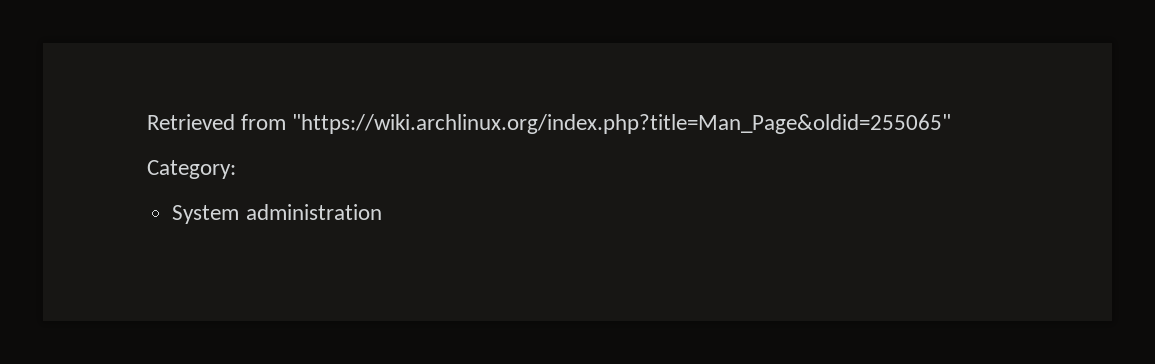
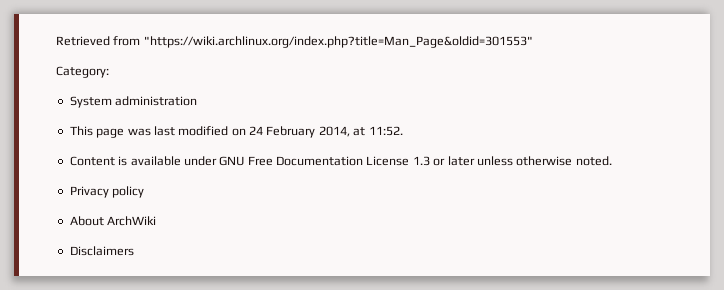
[292,114,952,134] "https://wiki.archlinux.org/index.php?title=Man_Page&oldid=255065" -> [143,36,533,48] "https://wiki.archlinux.org/index.php?title=Man_Page&oldid=301553"
(382, 212) none -> [69,126,403,138] [69,156,612,166] [69,186,145,198] [69,216,157,226] [69,246,134,256] // This page was last modified on 24 February 2014, at 11:52. // Content is available under GNU Free Documentation License 1.3 or later unless otherwise noted. // Privacy policy // About ArchWiki // Disclaimers

